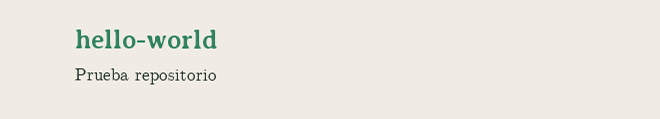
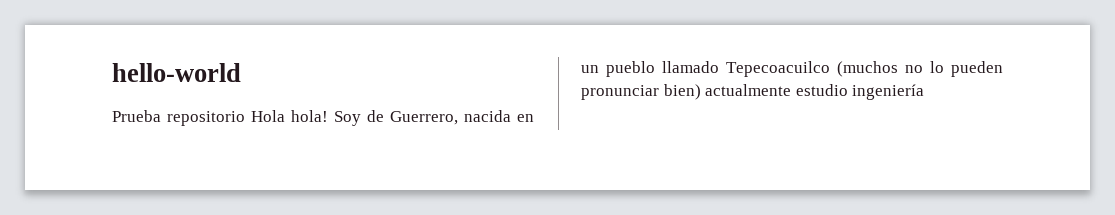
(217, 77) none -> [251,110,534,126] [581,61,1003,77] [581,84,925,100] Hola hola! Soy de Guerrero, nacida en un pueblo llamado Tepecoacuilco (muchos no lo pueden pronunciar bien) actualmente estudio ingeniería

